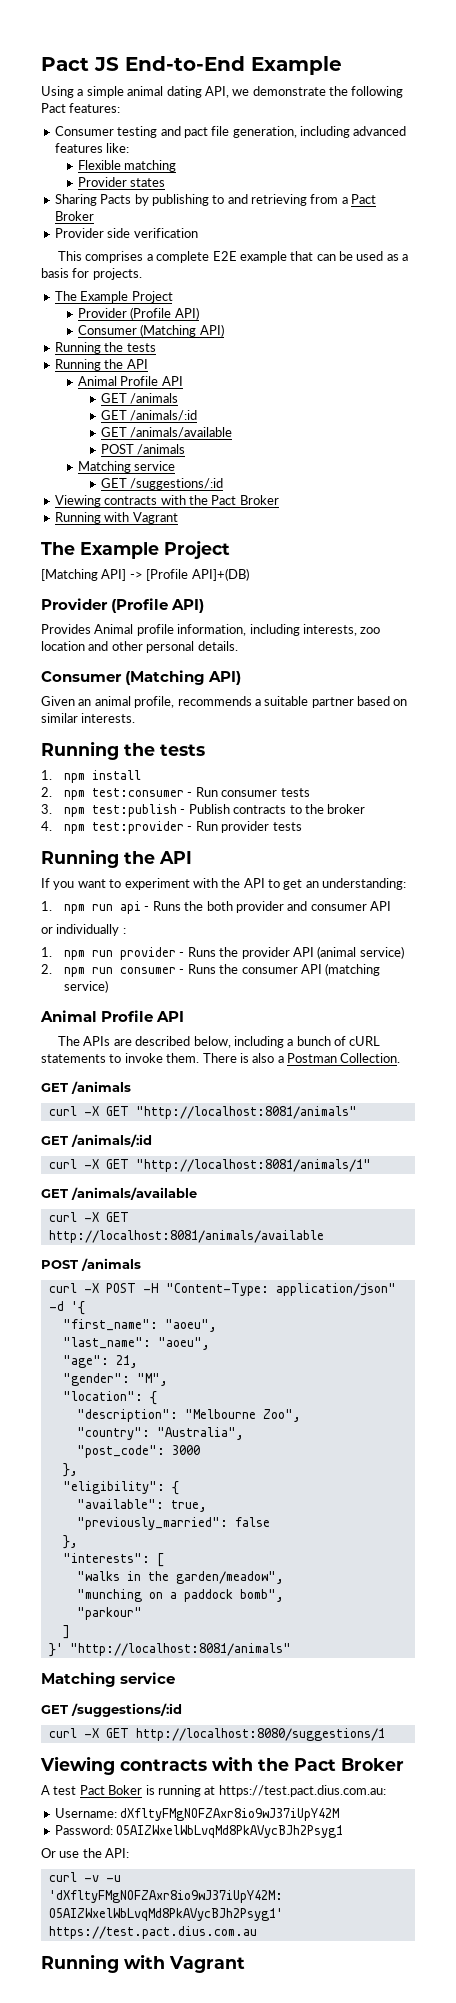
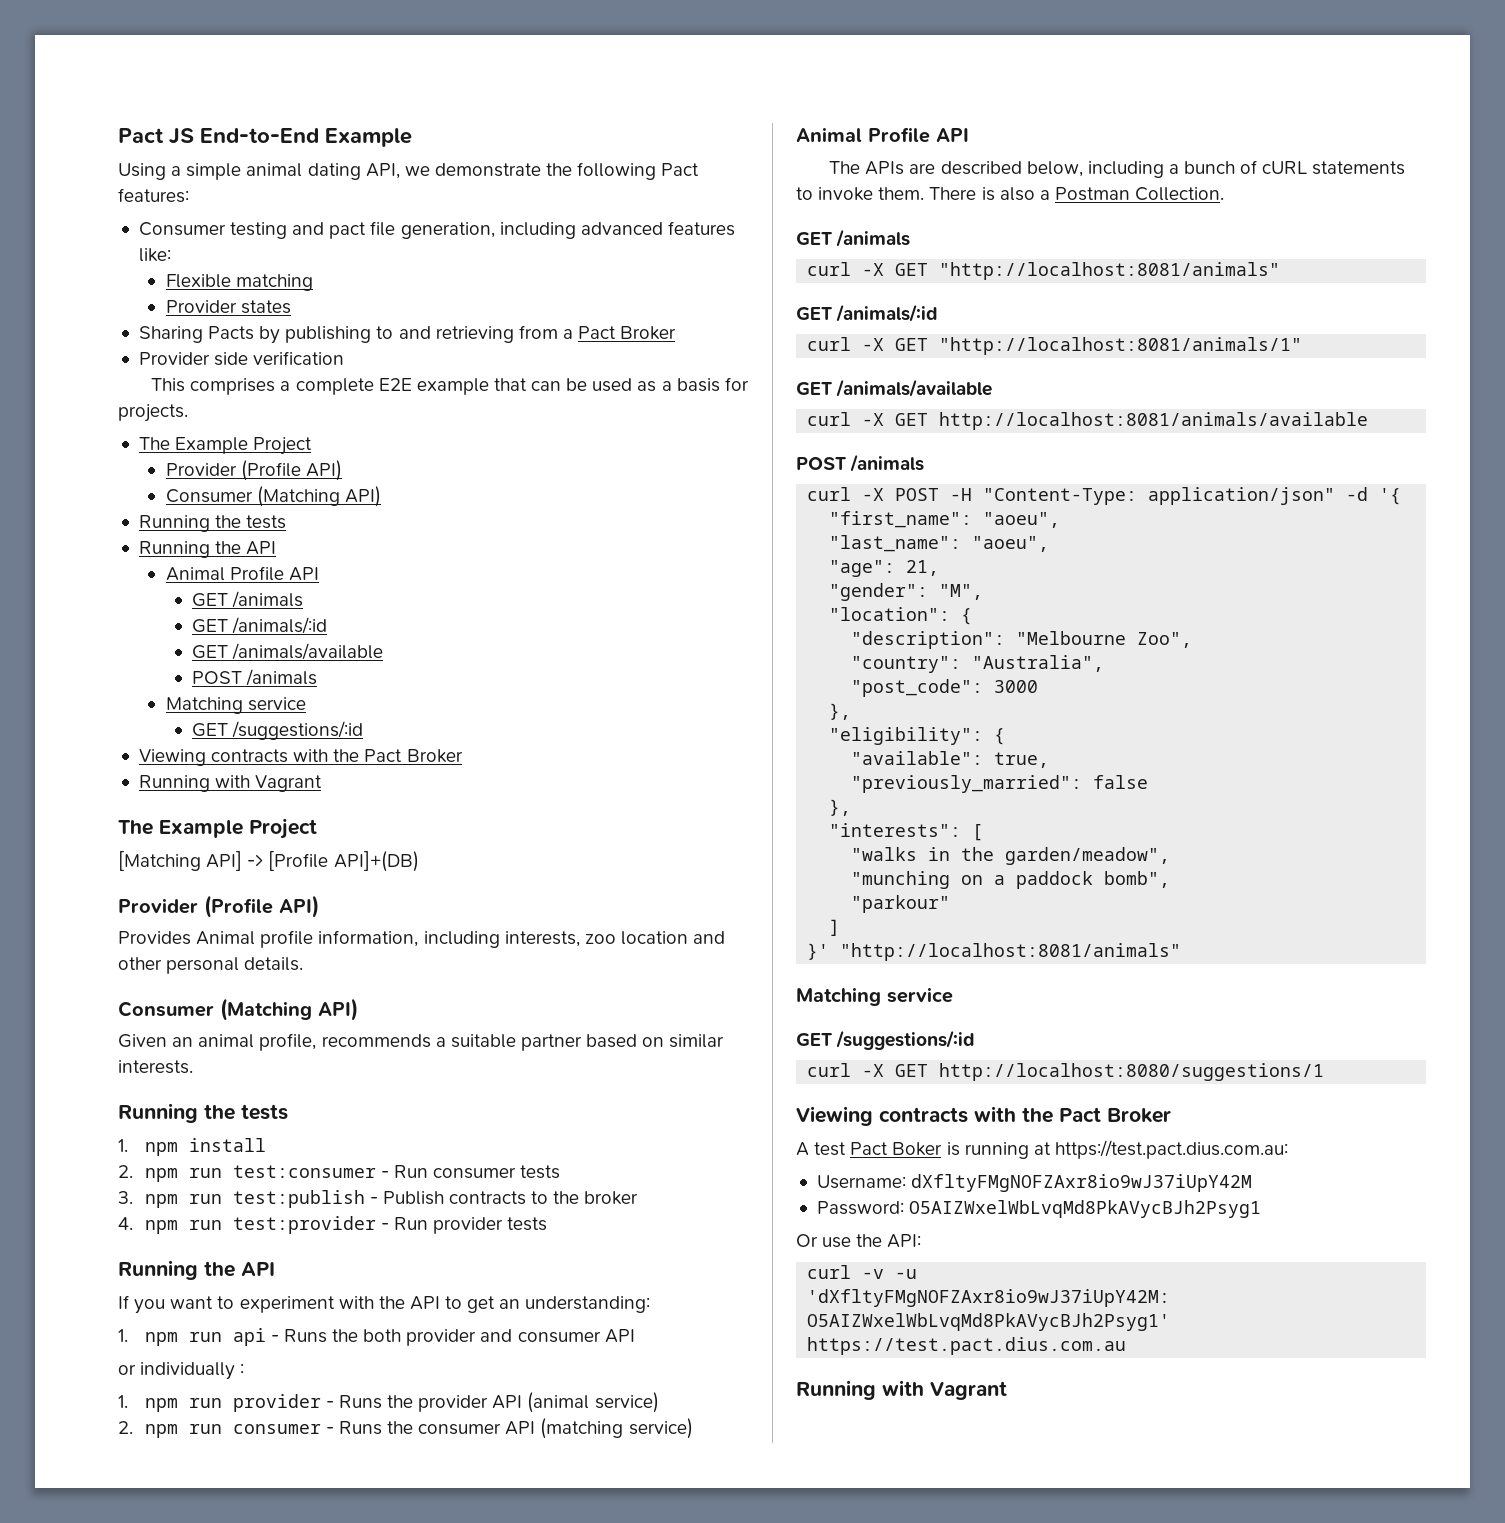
(86, 795) none -> [188,1168,222,1178] run
(86, 812) none -> [188,1194,222,1204] run
(86, 829) none -> [188,1220,222,1230] run

